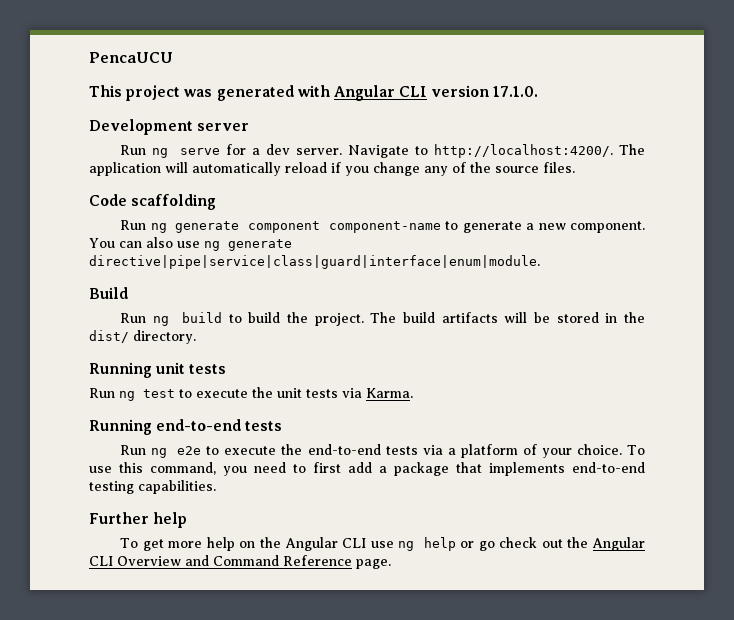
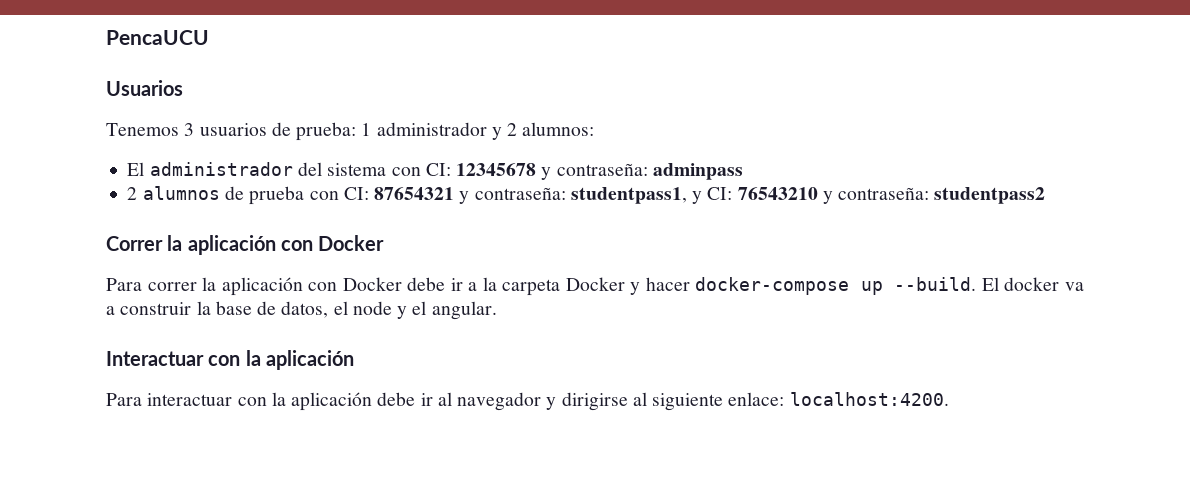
[89,85,539,101] [89,119,250,135] [120,144,645,158] [89,162,575,176] [89,194,217,210] [120,220,645,233] [89,237,292,251] [89,255,540,269] [89,287,128,299] [120,312,646,326] [89,330,196,344] [89,362,227,378] [89,387,413,401] [89,419,283,435] [120,444,646,458] [89,462,645,476] [89,480,216,494] [89,512,188,528] [120,537,645,551] [89,555,391,569] This project was generated with Angular CLI version 17.1.0. // Development server // Run ng serve for a dev server. Navigate to http://localhost:4200/. The application will automatically reload if you change any of the source files. // Code scaffolding // Run ng generate component component-name to generate a new component. You can also use ng generate directive|pipe|service|class|guard|interface|enum|module. // Build // Run ng build to build the project. The build artifacts will be stored in the dist/ directory. // Running unit tests // Run ng test to execute the unit tests via Karma. // Running end-to-end tests // Run ng e2e to execute the end-to-end tests via a platform of your choice. To use this command, you need to first add a package that implements end-to-end testing capabilities. // Further help // To get more help on the Angular CLI use ng help or go check out the Angular CLI Overview and Command Reference page. -> [106,80,183,96] [106,122,595,141] [127,162,743,180] [127,186,1046,205] [106,235,385,255] [106,277,1084,296] [106,301,497,320] [106,350,354,370] [106,392,949,411] Usuarios // Tenemos 3 usuarios de prueba: 1 administrador y 2 alumnos: // El administrador del sistema con CI: 12345678 y contraseña: adminpass // 2 alumnos de prueba con CI: 87654321 y contraseña: studentpass1, y CI: 76543210 y contraseña: studentpass2 // Correr la aplicación con Docker // Para correr la aplicación con Docker debe ir a la carpeta Docker y hacer docker-compose up --build. El docker va a construir la base de datos, el node y el angular. // Interactuar con la aplicación // Para interactuar con la aplicación debe ir al navegador y dirigirse al siguiente enlace: localhost:4200.

